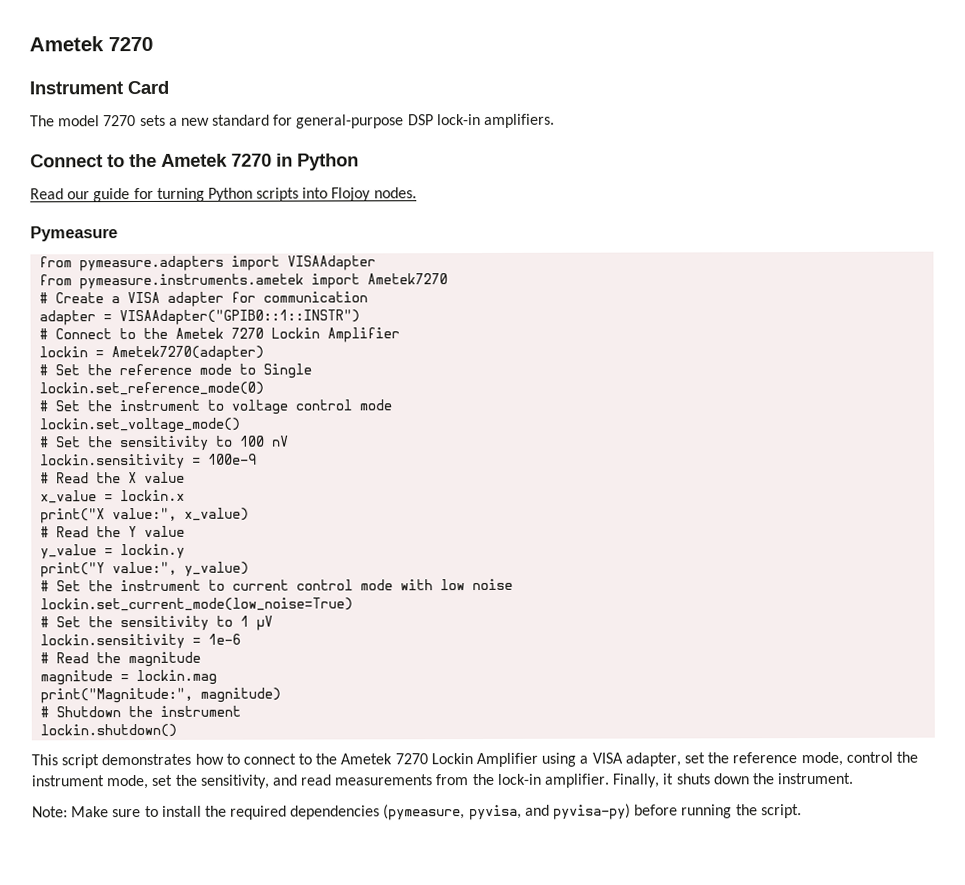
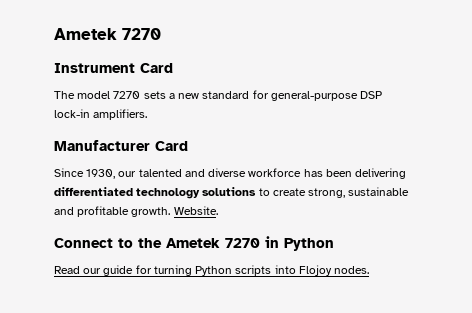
(556, 120) none -> [54,140,188,151] [54,168,407,179] [54,187,410,199] [54,206,218,217] // Manufacturer Card // Since 1930, our talented and diverse workforce has been delivering differentiated technology solutions to create strong, sustainable and profitable growth. Website.
[30,226,118,242] [39,255,377,272] [39,273,449,290] [39,291,369,307] [39,309,361,326] [39,327,401,343] [39,345,265,362] [39,363,313,379] [39,381,265,396] [39,399,393,415] [39,417,241,434] [39,435,290,452] [40,453,258,470] [40,471,186,484] [40,489,186,504] [40,507,250,524] [40,525,186,538] [40,543,186,560] [40,561,250,578] [40,578,514,592] [40,597,354,612] [40,615,274,632] [40,633,242,650] [40,651,202,668] [40,669,218,686] [40,687,282,704] [40,705,242,718] [40,723,178,738] [31,751,918,769] [31,772,855,790] [32,803,802,821] // Pymeasure // from pymeasure.adapters import VISAAdapter // from pymeasure.instruments.ametek import Ametek7270 // # Create a VISA adapter for communication // adapter = VISAAdapter("GPIB0::1::INSTR") // # Connect to the Ametek 7270 Lockin Amplifier // lockin = Ametek7270(adapter) // # Set the reference mode to Single // lockin.set_reference_mode(0) // # Set the instrument to voltage control mode // lockin.set_voltage_mode() // # Set the sensitivity to 100 nV // lockin.sensitivity = 100e-9 // # Read the X value // x_value = lockin.x // print("X value:", x_value) // # Read the Y value // y_value = lockin.y // print("Y value:", y_value) // # Set the instrument to current control mode with low noise // lockin.set_current_mode(low_noise=True) // # Set the sensitivity to 1 µV // lockin.sensitivity = 1e-6 // # Read the magnitude // magnitude = lockin.mag // print("Magnitude:", magnitude) // # Shutdown the instrument // lockin.shutdown() // This script demonstrates how to connect to the Ametek 7270 Lockin Amplifier using a VISA adapter, set the reference mode, control the instrument mode, set the sensitivity, and read measurements from the lock-in amplifier. Finally, it shuts down the instrument. // Note: Make sure to install the required dependencies (pymeasure, pyvisa, and pyvisa-py) before running the script. -> (370, 270) none

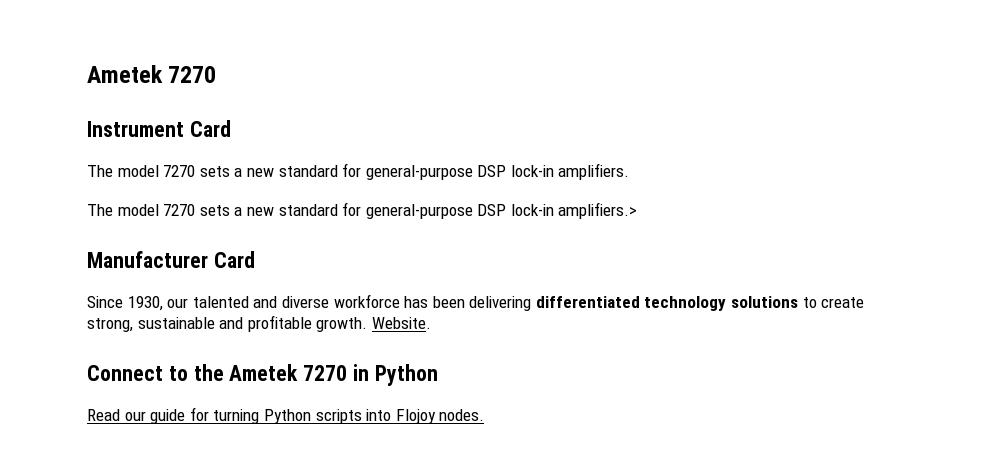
(148, 114) none -> [87,202,638,219] // The model 7270 sets a new standard for general-purpose DSP lock-in amplifiers.>

